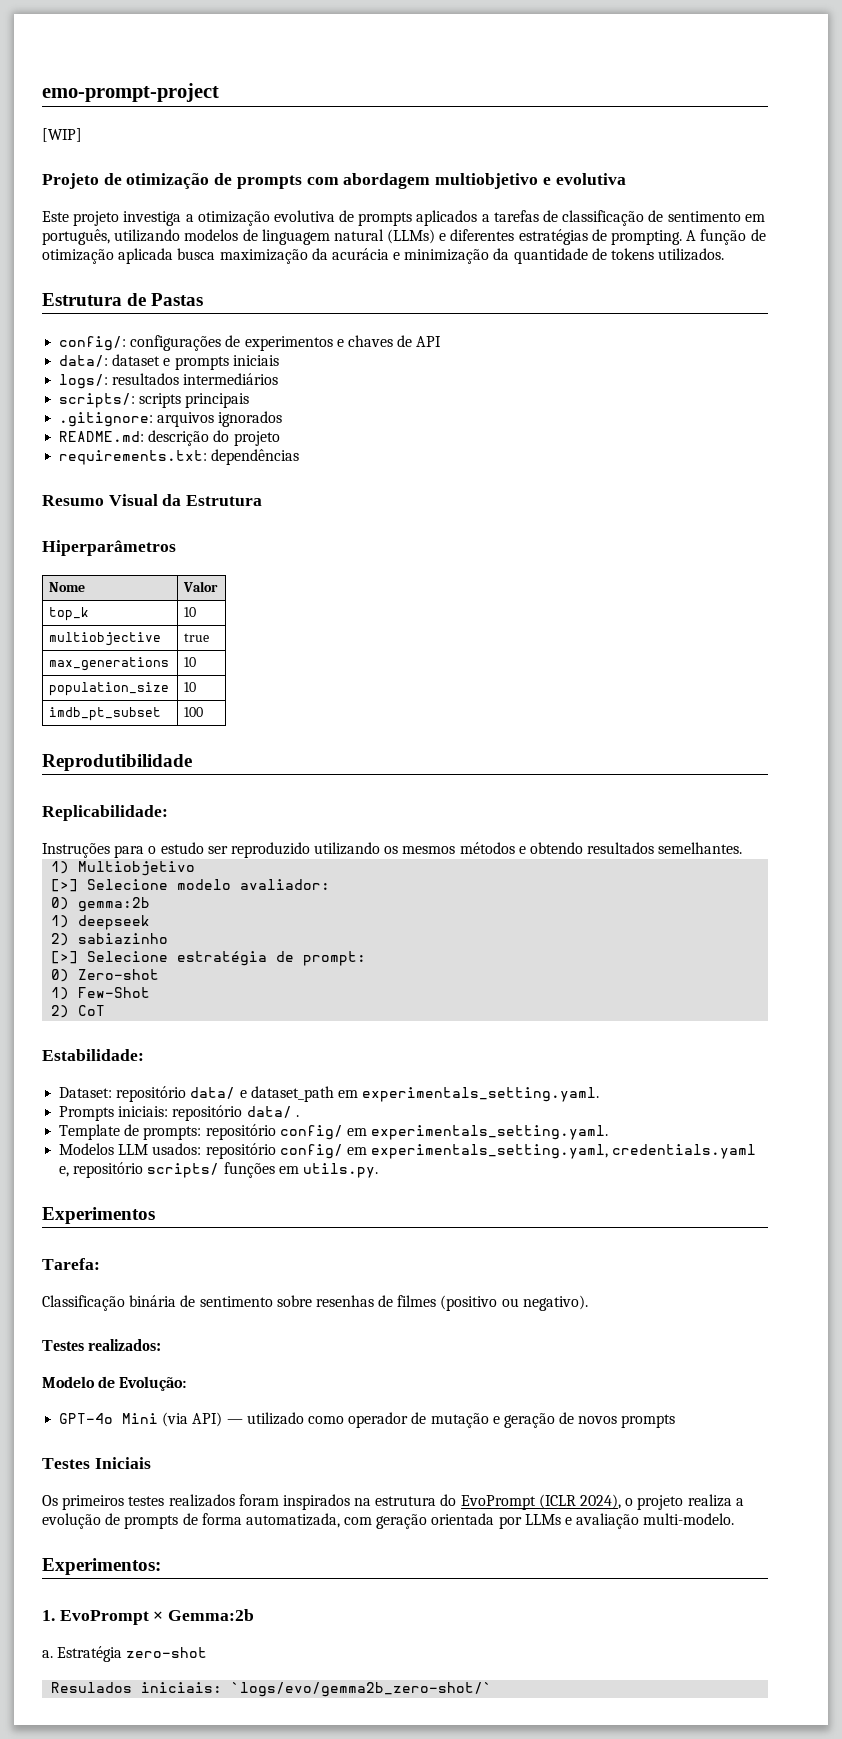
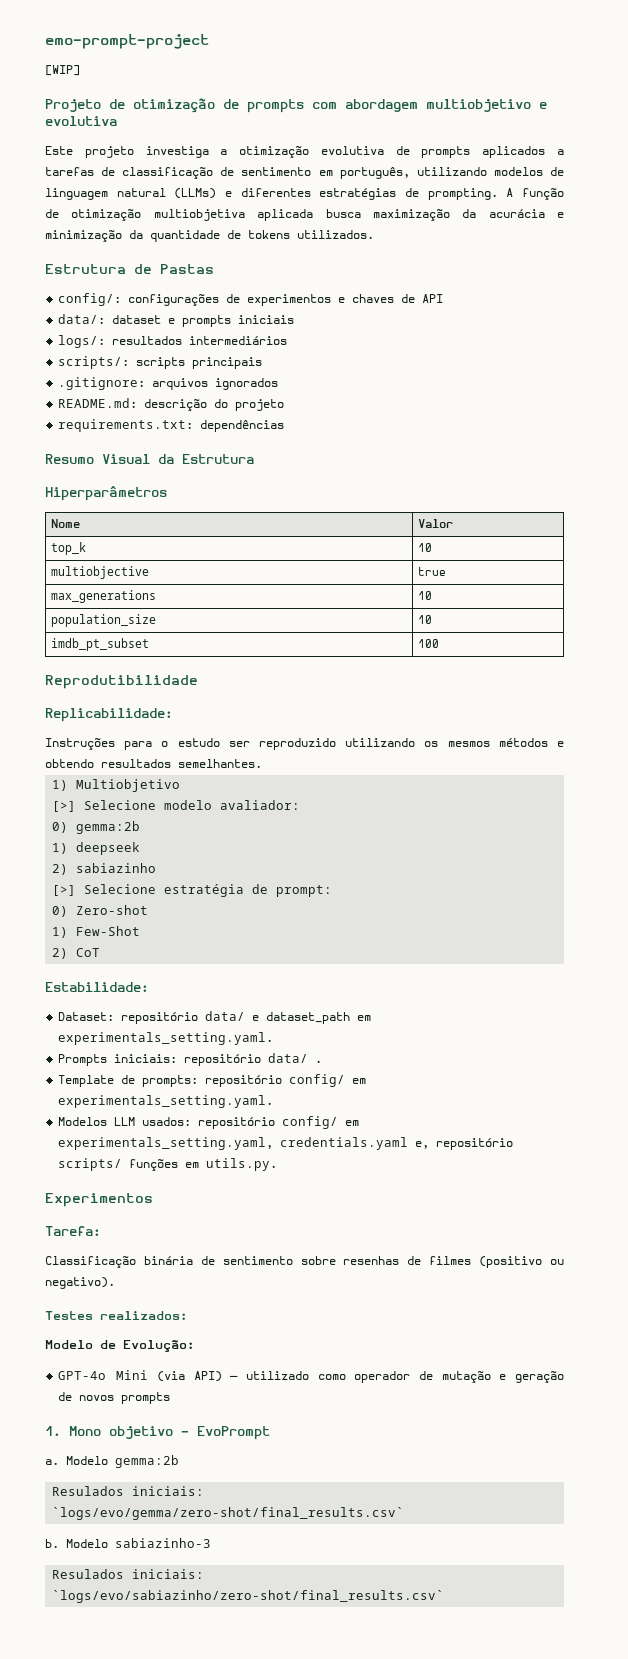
(114, 256) none -> [153,209,245,221] multiobjetiva
[42,1457,151,1469] [42,1494,744,1510] [42,1513,735,1529] [42,1558,161,1575] [42,1609,255,1625] Testes Iniciais // Os primeiros testes realizados foram inspirados na estrutura do EvoPrompt (ICLR 2024), o projeto realiza a evolução de prompts de forma automatizada, com geração orientada por LLMs e avaliação multi-modelo. // Experimentos: // 1. EvoPrompt × Gemma:2b -> [45,1426,270,1440] 1. Mono objetivo - EvoPrompt
[57,1646,208,1662] [51,1682,493,1697] Estratégia zero-shot // Resulados iniciais: `logs/evo/gemma2b_zero-shot/` -> [66,1455,179,1468] [52,1486,205,1496] [52,1507,405,1520] [45,1538,211,1548] [52,1569,205,1579] [52,1590,445,1603] Modelo gemma:2b // Resulados iniciais: `logs/evo/gemma/zero-shot/final_results.csv` // b. Modelo sabiazinho-3 // Resulados iniciais: `logs/evo/sabiazinho/zero-shot/final_results.csv`

